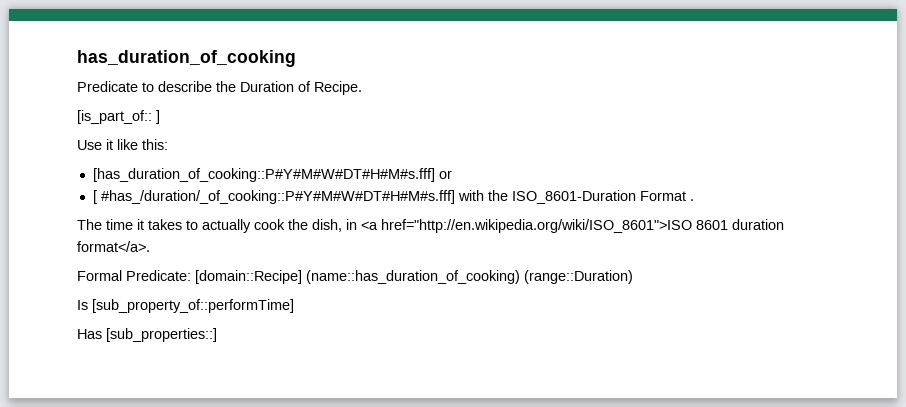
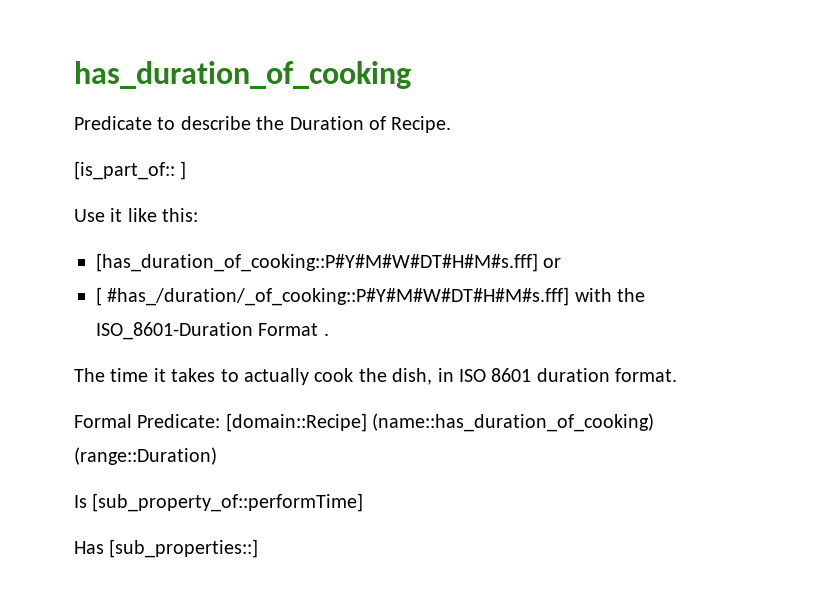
[361,219,692,233] <a href="http://en.wikipedia.org/wiki/ISO_8601">ISO -> [458,369,486,382] ISO
[77,241,150,252] format</a>. -> [615,368,678,382] format.

